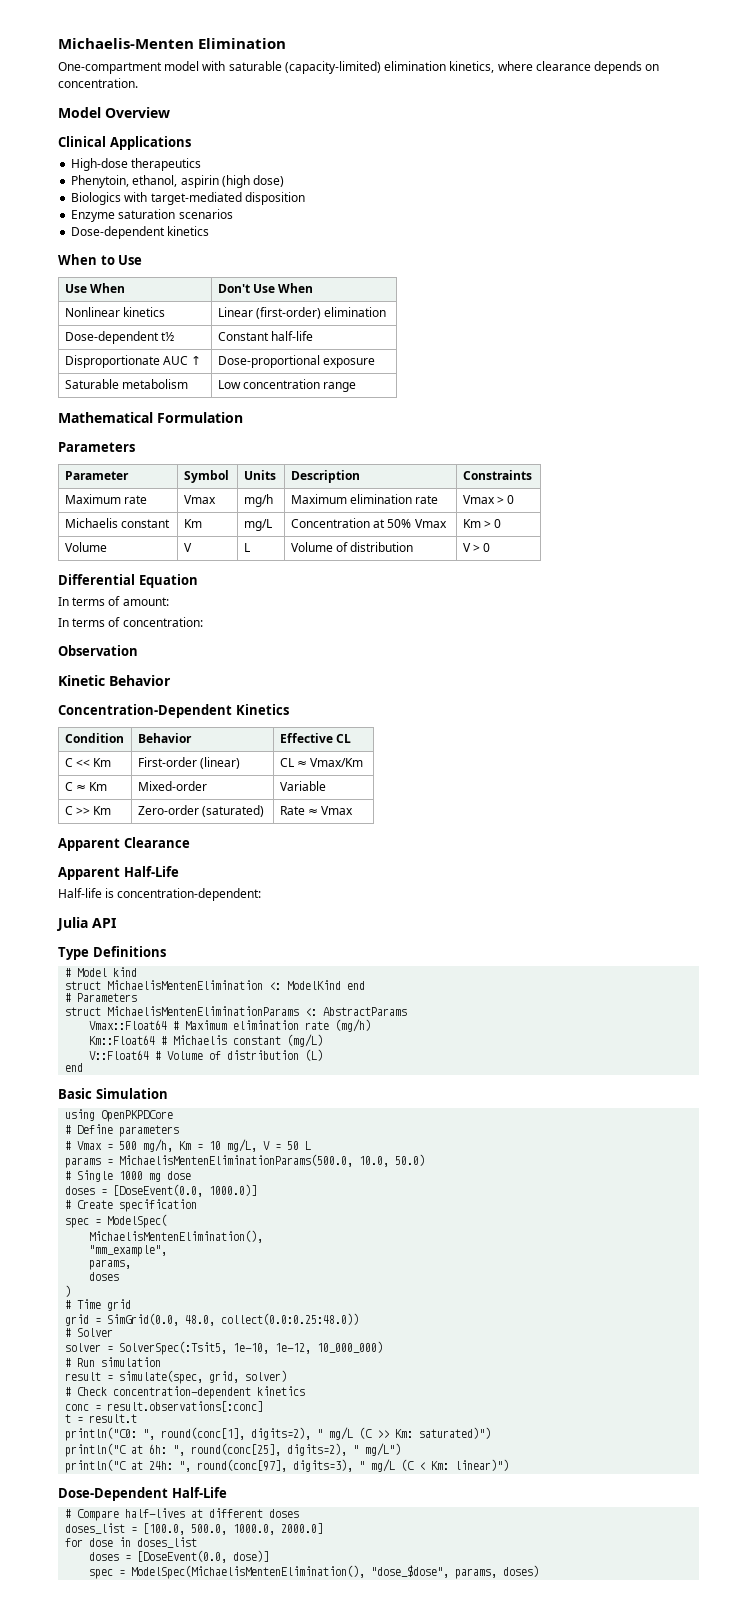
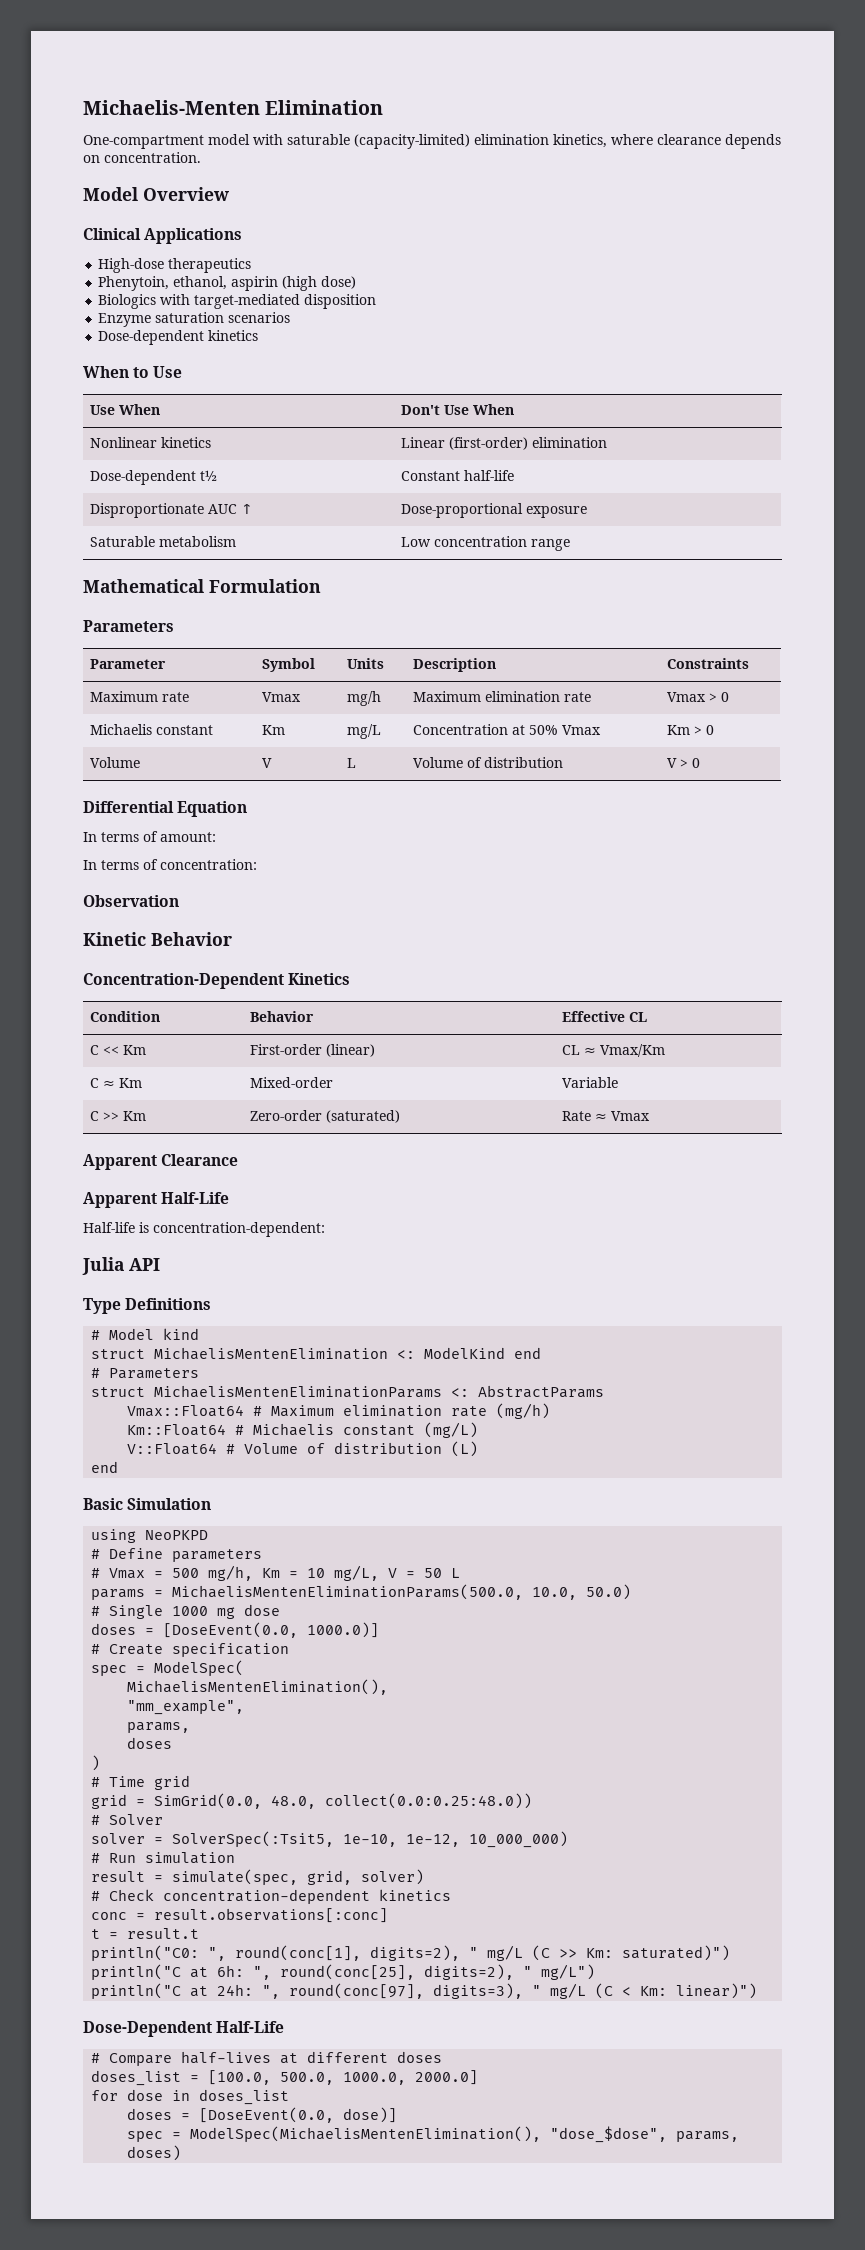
[101,1110,174,1122] OpenPKPDCore -> [145,1530,209,1540] NeoPKPD

